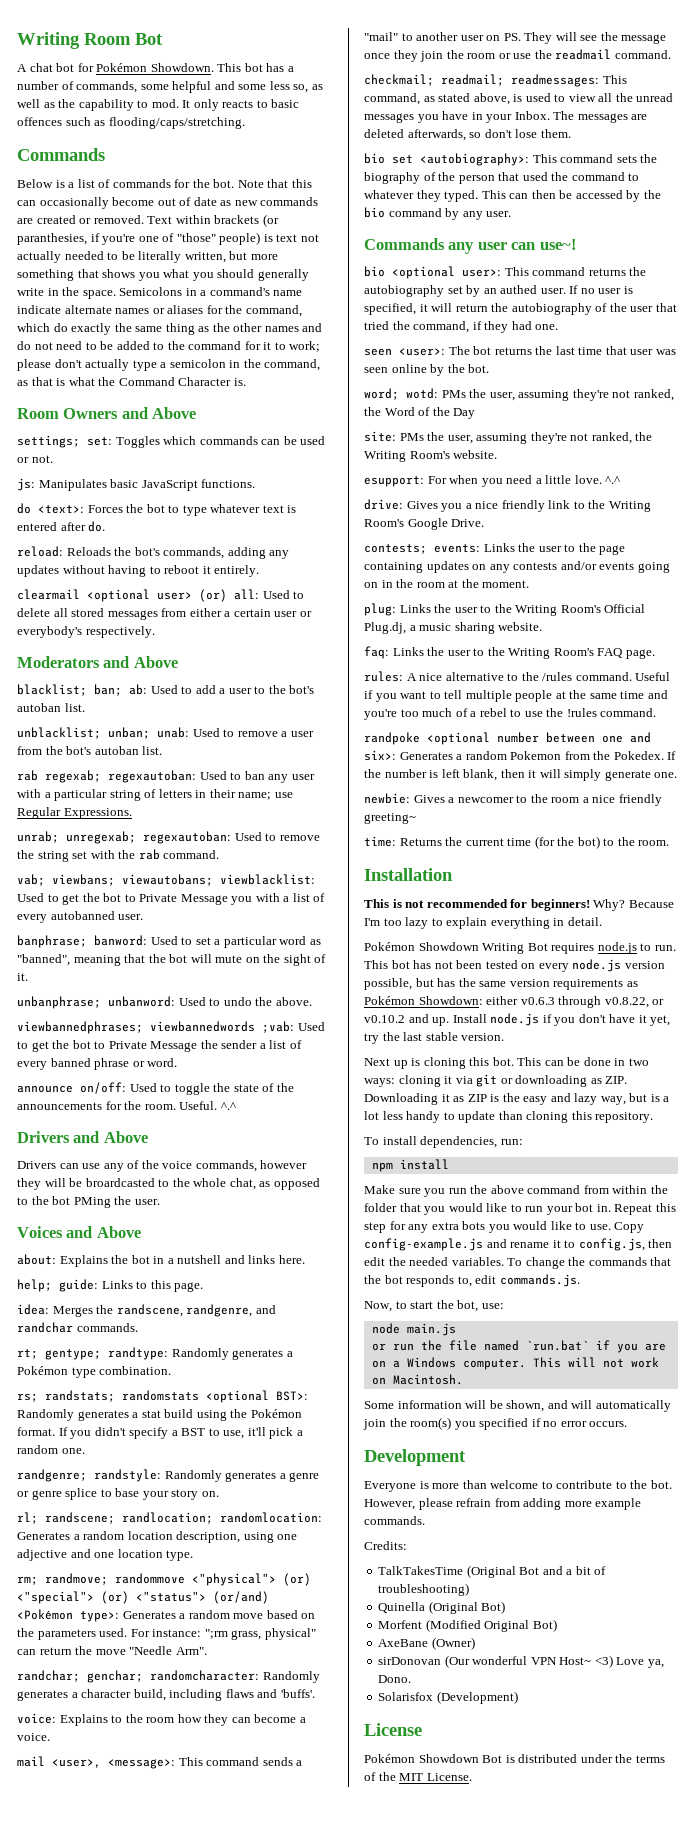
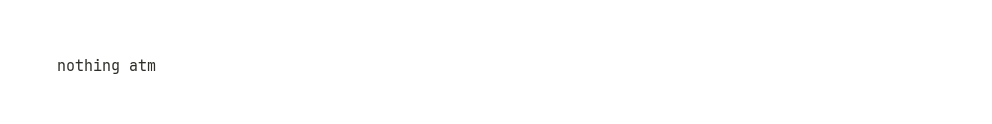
[17,32,163,49] [17,63,294,72] [17,81,323,93] [17,99,300,111] [17,117,245,129] [17,148,105,161] [17,179,312,188] [17,197,319,209] [17,214,279,227] [17,232,319,245] [17,251,278,263] [17,269,309,281] [17,287,303,299] [17,305,302,317] [17,323,323,335] [17,341,321,352] [17,359,321,371] [17,377,246,386] [17,407,197,419] [17,435,326,448] [17,455,53,463] [17,478,256,491] [17,503,297,516] [17,521,106,532] [17,546,290,559] [17,565,260,577] [17,589,305,602] [17,608,312,620] [17,626,155,638] [17,656,178,668] [17,684,315,696] [17,703,85,712] [17,727,314,739] [17,746,163,755] [17,770,315,783] [17,789,293,801] [17,807,132,819] [17,831,320,844] [17,849,220,862] [17,874,315,886] [17,893,326,905] [17,911,144,923] [17,935,321,948] [17,954,327,966] [17,973,28,981] [17,996,312,1009] [17,1021,325,1034] [17,1040,302,1052] [17,1058,178,1070] [17,1082,294,1095] [17,1101,236,1110] [17,1131,148,1143] [17,1160,308,1172] [17,1178,320,1190] [17,1196,160,1208] [17,1226,141,1238] [17,1254,305,1267] [17,1279,204,1292] [17,1304,276,1317] [17,1322,138,1333] [17,1347,293,1360] [17,1366,172,1378] [17,1390,308,1403] [17,1409,302,1421] [17,1427,303,1439] [17,1445,85,1454] [17,1469,320,1482] [17,1488,219,1500] [17,1512,322,1524] [17,1531,298,1543] [17,1549,194,1561] [17,1573,311,1586] [17,1591,269,1604] [17,1609,316,1622] [17,1628,316,1640] [17,1646,207,1655] [17,1670,320,1683] [17,1689,315,1701] [17,1713,306,1726] [17,1733,50,1741] [17,1756,303,1769] [364,32,667,44] [364,49,671,62] [364,74,627,87] [364,93,674,105] [364,111,648,123] [364,129,571,141] [364,153,658,166] [364,172,640,184] [364,190,661,202] [364,207,512,220] [364,238,577,254] [364,266,647,279] [364,285,633,297] [364,303,677,315] [364,321,559,333] [364,346,676,356] [364,364,490,376] [364,388,674,401] [364,407,476,419] [364,431,653,444] [364,450,498,462] [364,475,621,487] [364,499,651,512] [364,518,485,530] [364,543,626,555] [364,561,670,573] [364,579,530,588] [364,603,646,616] [364,622,543,634] [364,646,655,659] [364,671,671,682] [364,690,668,702] [364,708,657,720] [364,732,651,745] [364,750,677,761] [364,769,678,781] [364,793,662,806] [364,813,416,824] [364,836,670,849] [364,868,453,881] [364,899,674,911] [364,917,602,929] [364,942,676,954] [364,959,665,972] [364,978,638,990] [364,996,665,1008] [364,1013,671,1026] [364,1032,505,1044] [364,1057,649,1069] [364,1074,628,1087] [364,1093,670,1105] [364,1111,654,1123] [364,1136,523,1148] [371,1159,449,1172] [364,1185,668,1197] [364,1203,676,1215] [364,1221,645,1233] [364,1238,673,1251] [364,1257,672,1269] [364,1274,580,1287] [364,1300,504,1312] [371,1323,456,1336] [371,1340,666,1353] [371,1357,659,1370] [371,1374,463,1385] [364,1400,671,1412] [363,1417,628,1430] [364,1449,466,1466] [364,1480,672,1492] [364,1498,642,1510] [364,1516,425,1525] [364,1541,407,1550] [378,1565,607,1578] [378,1583,470,1596] [378,1601,506,1614] [378,1619,557,1632] [378,1637,475,1650] [378,1655,664,1668] [378,1675,412,1683] [378,1691,518,1704] [364,1723,422,1736] [364,1754,665,1763] [364,1772,472,1781] Writing Room Bot // A chat bot for Pokémon Showdown. This bot has a number of commands, some helpful and some less so, as well as the capability to mod. It only reacts to basic offences such as flooding/caps/stretching. // Commands // Below is a list of commands for the bot. Note that this can occasionally become out of date as new commands are created or removed. Text within brackets (or paranthesies, if you're one of "those" people) is text not actually needed to be literally written, but more something that shows you what you should generally write in the space. Semicolons in a command's name indicate alternate names or aliases for the command, which do exactly the same thing as the other names and do not need to be added to the command for it to work; please don't actually type a semicolon in the command, as that is what the Command Character is. // Room Owners and Above // settings; set: Toggles which commands can be used or not. // js: Manipulates basic JavaScript functions. // do <text>: Forces the bot to type whatever text is entered after do. // reload: Reloads the bot's commands, adding any updates without having to reboot it entirely. // clearmail <optional user> (or) all: Used to delete all stored messages from either a certain user or everybody's respectively. // Moderators and Above // blacklist; ban; ab: Used to add a user to the bot's autoban list. // unblacklist; unban; unab: Used to remove a user from the bot's autoban list. // rab regexab; regexautoban: Used to ban any user with a particular string of letters in their name; use Regular Expressions. // unrab; unregexab; regexautoban: Used to remove the string set with the rab command. // vab; viewbans; viewautobans; viewblacklist: Used to get the bot to Private Message you with a list of every autobanned user. // banphrase; banword: Used to set a particular word as "banned", meaning that the bot will mute on the sight of it. // unbanphrase; unbanword: Used to undo the above. // viewbannedphrases; viewbannedwords ;vab: Used to get the bot to Private Message the sender a list of every banned phrase or word. // announce on/off: Used to toggle the state of the announcements for the room. Useful. ^.^ // Drivers and Above // Drivers can use any of the voice commands, however they will be broardcasted to the whole chat, as opposed to the bot PMing the user. // Voices and Above // about: Explains the bot in a nutshell and links here. // help; guide: Links to this page. // idea: Merges the randscene, randgenre, and randchar commands. // rt; gentype; randtype: Randomly generates a Pokémon type combination. // rs; randstats; randomstats <optional BST>: Randomly generates a stat build using the Pokémon format. If you didn't specify a BST to use, it'll pick a random one. // randgenre; randstyle: Randomly generates a genre or genre splice to base your story on. // rl; randscene; randlocation; randomlocation: Generates a random location description, using one adjective and one location type. // rm; randmove; randommove <"physical"> (or) <"special"> (or) <"status"> (or/and) <Pokémon type>: Generates a random move based on the parameters used. For instance: ";rm grass, physical" can return the move "Needle Arm". // randchar; genchar; randomcharacter: Randomly generates a character build, including flaws and 'buffs'. // voice: Explains to the room how they can become a voice. // mail <user>, <message>: This command sends a "mail" to another user on PS. They will see the message once they join the room or use the readmail command. // checkmail; readmail; readmessages: This command, as stated above, is used to view all the unread messages you have in your Inbox. The messages are deleted afterwards, so don't lose them. // bio set <autobiography>: This command sets the biography of the person that used the command to whatever they typed. This can then be accessed by the bio command by any user. // Commands any user can use~! // bio <optional user>: This command returns the autobiography set by an authed user. If no user is specified, it will return the autobiography of the user that tried the command, if they had one. // seen <user>: The bot returns the last time that user was seen online by the bot. // word; wotd: PMs the user, assuming they're not ranked, the Word of the Day // site: PMs the user, assuming they're not ranked, the Writing Room's website. // esupport: For when you need a little love. ^.^ // drive: Gives you a nice friendly link to the Writing Room's Google Drive. // contests; events: Links the user to the page containing updates on any contests and/or events going on in the room at the moment. // plug: Links the user to the Writing Room's Official Plug.dj, a music sharing website. // faq: Links the user to the Writing Room's FAQ page. // rules: A nice alternative to the /rules command. Useful if you want to tell multiple people at the same time and you're too much of a rebel to use the !rules command. // randpoke <optional number between one and six>: Generates a random Pokemon from the Pokedex. If the number is left blank, then it will simply generate one. // newbie: Gives a newcomer to the room a nice friendly greeting~ // time: Returns the current time (for the bot) to the room. // Installation // This is not recommended for beginners! Why? Because I'm too lazy to explain everything in detail. // Pokémon Showdown Writing Bot requires node.js to run. This bot has not been tested on every node.js version possible, but has the same version requirements as Pokémon Showdown: either v0.6.3 through v0.8.22, or v0.10.2 and up. Install node.js if you don't have it yet, try the last stable version. // Next up is cloning this bot. This can be done in two ways: cloning it via git or downloading as ZIP. Downloading it as ZIP is the easy and lazy way, but is a lot less handy to update than cloning this repository. // To install dependencies, run: // npm install // Make sure you run the above command from within the folder that you would like to run your bot in. Repeat this step for any extra bots you would like to use. Copy config-example.js and rename it to config.js, then edit the needed variables. To change the commands that the bot responds to, edit commands.js. // Now, to start the bot, use: // node main.js // or run the file named `run.bat` if you are on a Windows computer. This will not work on Macintosh. // Some information will be shown, and will automatically join the room(s) you specified if no error occurs. // Development // Everyone is more than welcome to contribute to the bot. However, please refrain from adding more example commands. // Credits: // TalkTakesTime (Original Bot and a bit of troubleshooting) // Quinella (Original Bot) // Morfent (Modified Original Bot) // AxeBane (Owner) // sirDonovan (Our wonderful VPN Host~ <3) Love ya, Dono. // Solarisfox (Development) // License // Pokémon Showdown Bot is distributed under the terms of the MIT License. -> [57,58,156,74] nothing atm

